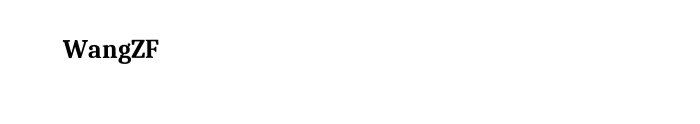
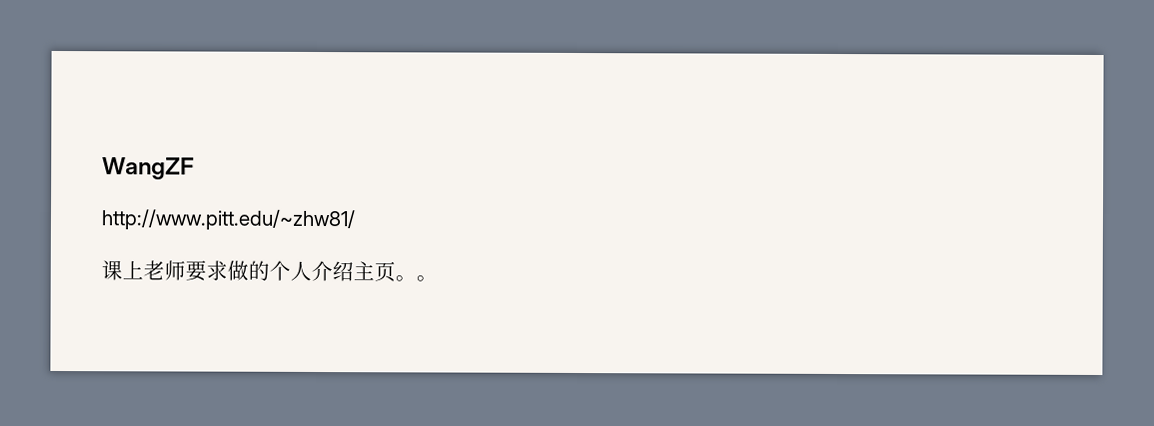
(160, 52) none -> [101,209,356,231] [101,260,438,282] // http://www.pitt.edu/~zhw81/ // 课上老师要求做的个人介绍主页。。

